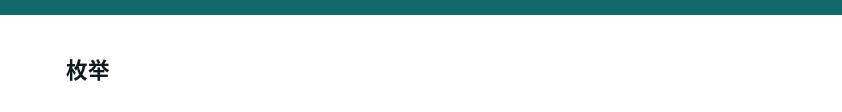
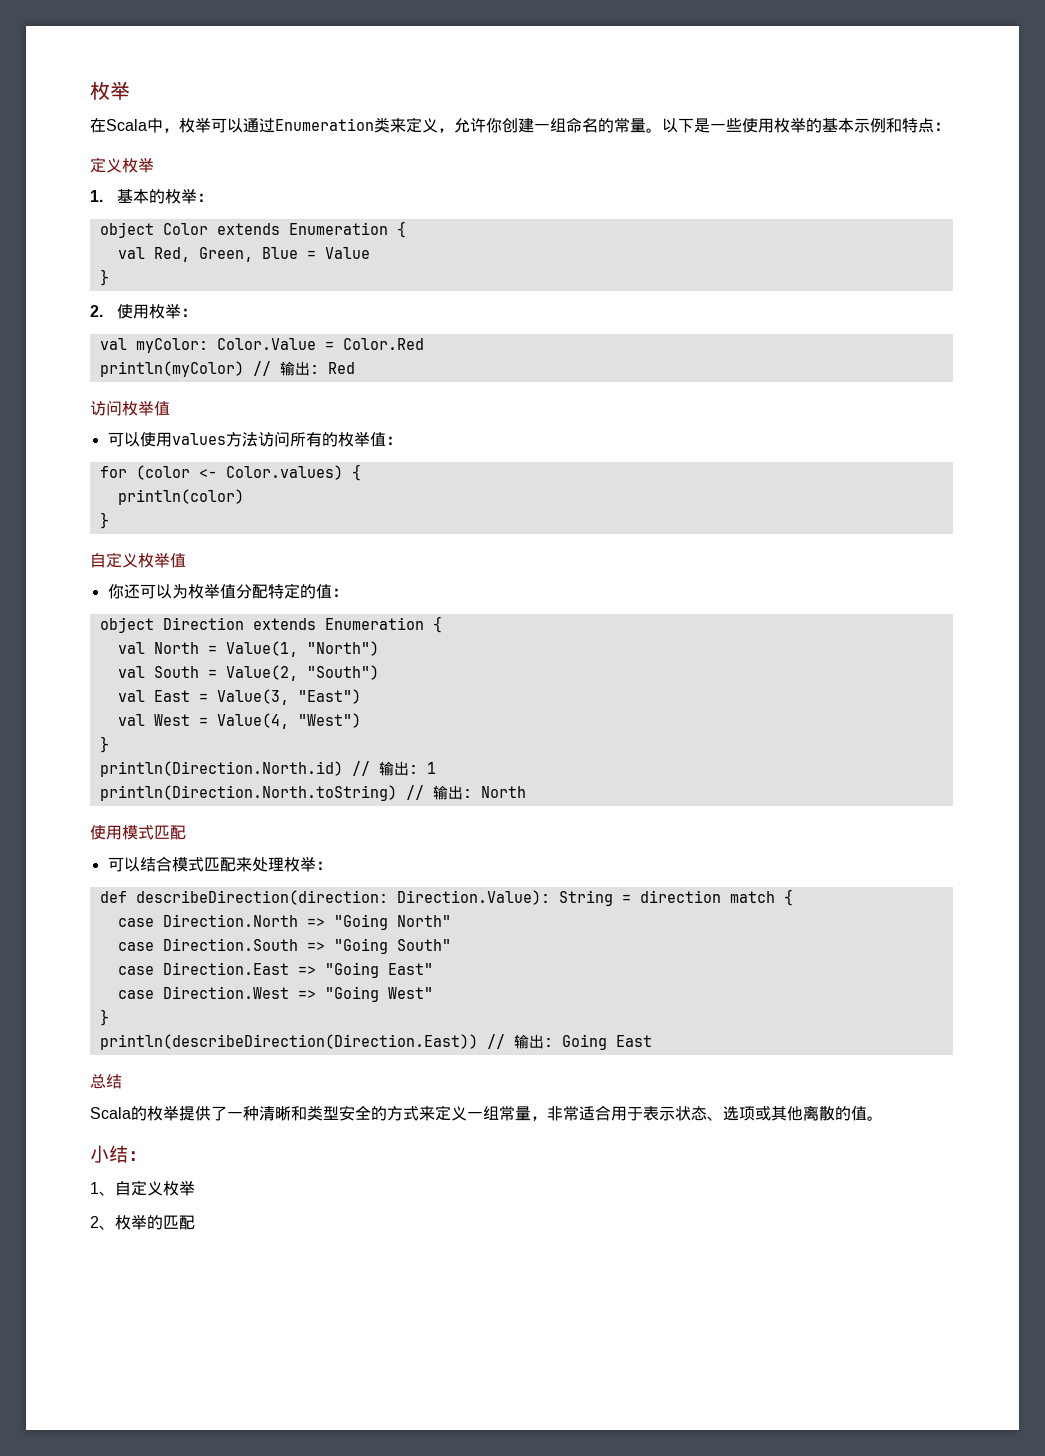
[66,59,110,81] 枚举 -> [90,81,130,100] [90,117,950,133] [90,157,154,173] [90,189,213,204] [99,221,406,238] [117,247,370,262] [99,269,109,286] [90,304,197,319] [99,338,424,353] [99,361,355,377] [90,400,170,416] [107,431,402,447] [99,464,361,481] [117,489,244,505] [99,512,109,529] [90,552,186,568] [107,583,348,599] [99,616,442,633] [117,641,379,657] [117,665,379,681] [117,689,361,705] [117,713,361,729] [99,736,109,753] [99,761,436,777] [99,785,526,801] [90,825,186,840] [107,856,332,872] [99,889,793,906] [117,914,451,930] [117,938,451,954] [117,962,433,978] [117,986,433,1002] [99,1009,109,1026] [99,1034,652,1050] [90,1074,122,1089] [90,1105,883,1121] [90,1145,147,1163] [90,1180,195,1196] [90,1215,195,1230] 枚举 // 在Scala中，枚举可以通过Enumeration类来定义，允许你创建一组命名的常量。以下是一些使用枚举的基本示例和特点： // 定义枚举 // 1.基本的枚举： // object Color extends Enumeration { // val Red, Green, Blue = Value // } // 2.使用枚举： // val myColor: Color.Value = Color.Red // println(myColor) // 输出: Red // 访问枚举值 // 可以使用values方法访问所有的枚举值： // for (color <- Color.values) { // println(color) // } // 自定义枚举值 // 你还可以为枚举值分配特定的值： // object Direction extends Enumeration { // val North = Value(1, "North") // val South = Value(2, "South") // val East = Value(3, "East") // val West = Value(4, "West") // } // println(Direction.North.id) // 输出: 1 // println(Direction.North.toString) // 输出: North // 使用模式匹配 // 可以结合模式匹配来处理枚举： // def describeDirection(direction: Direction.Value): String = direction match { // case Direction.North => "Going North" // case Direction.South => "Going South" // case Direction.East => "Going East" // case Direction.West => "Going West" // } // println(describeDirection(Direction.East)) // 输出: Going East // 总结 // Scala的枚举提供了一种清晰和类型安全的方式来定义一组常量，非常适合用于表示状态、选项或其他离散的值。 // 小结： // 1、自定义枚举 // 2、枚举的匹配

